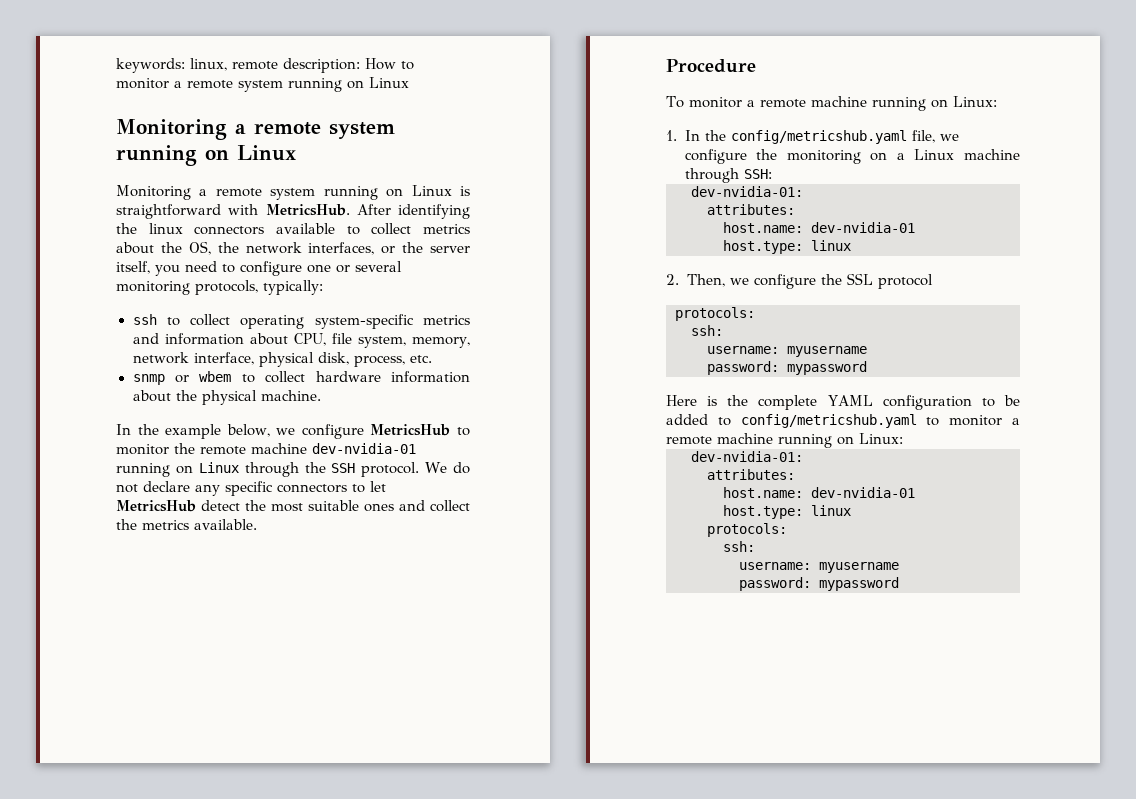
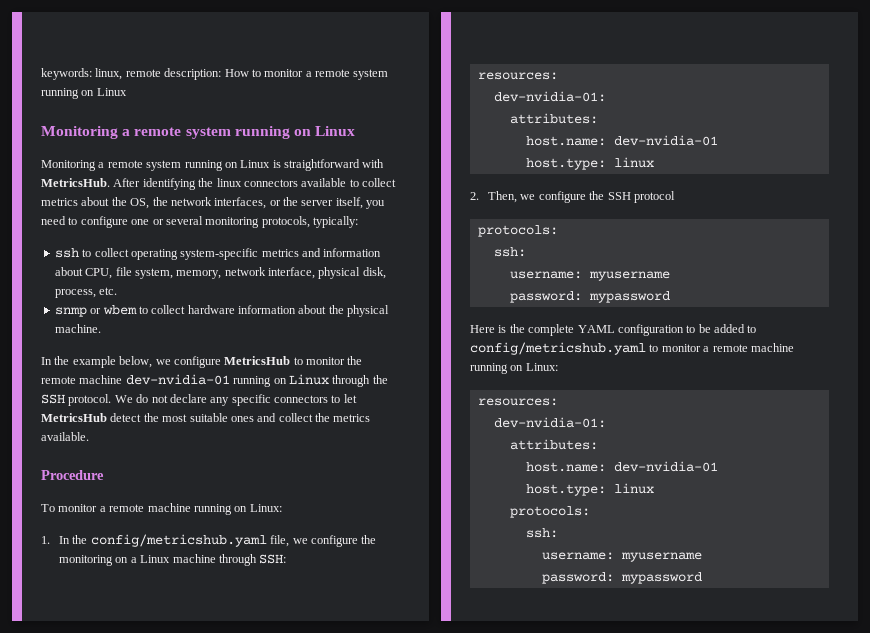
(772, 174) none -> [477,72,558,80] // resources:
[846,273,873,285] SSL -> [607,192,631,200] SSH
(903, 438) none -> [477,398,558,406] // resources:

